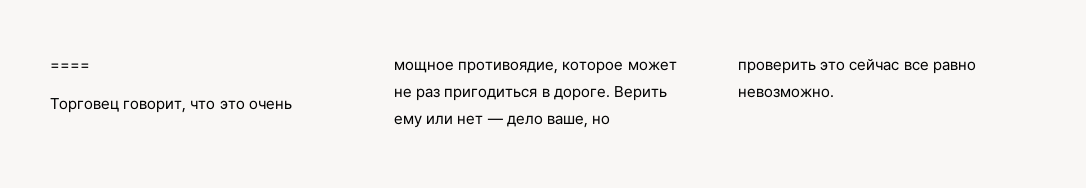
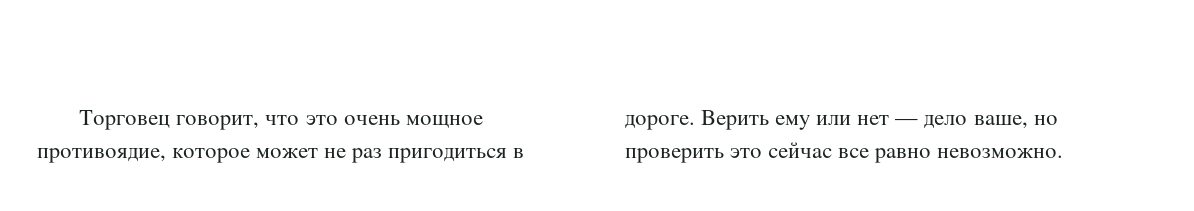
[50,63,90,70] ==== // -> (79, 120) none

